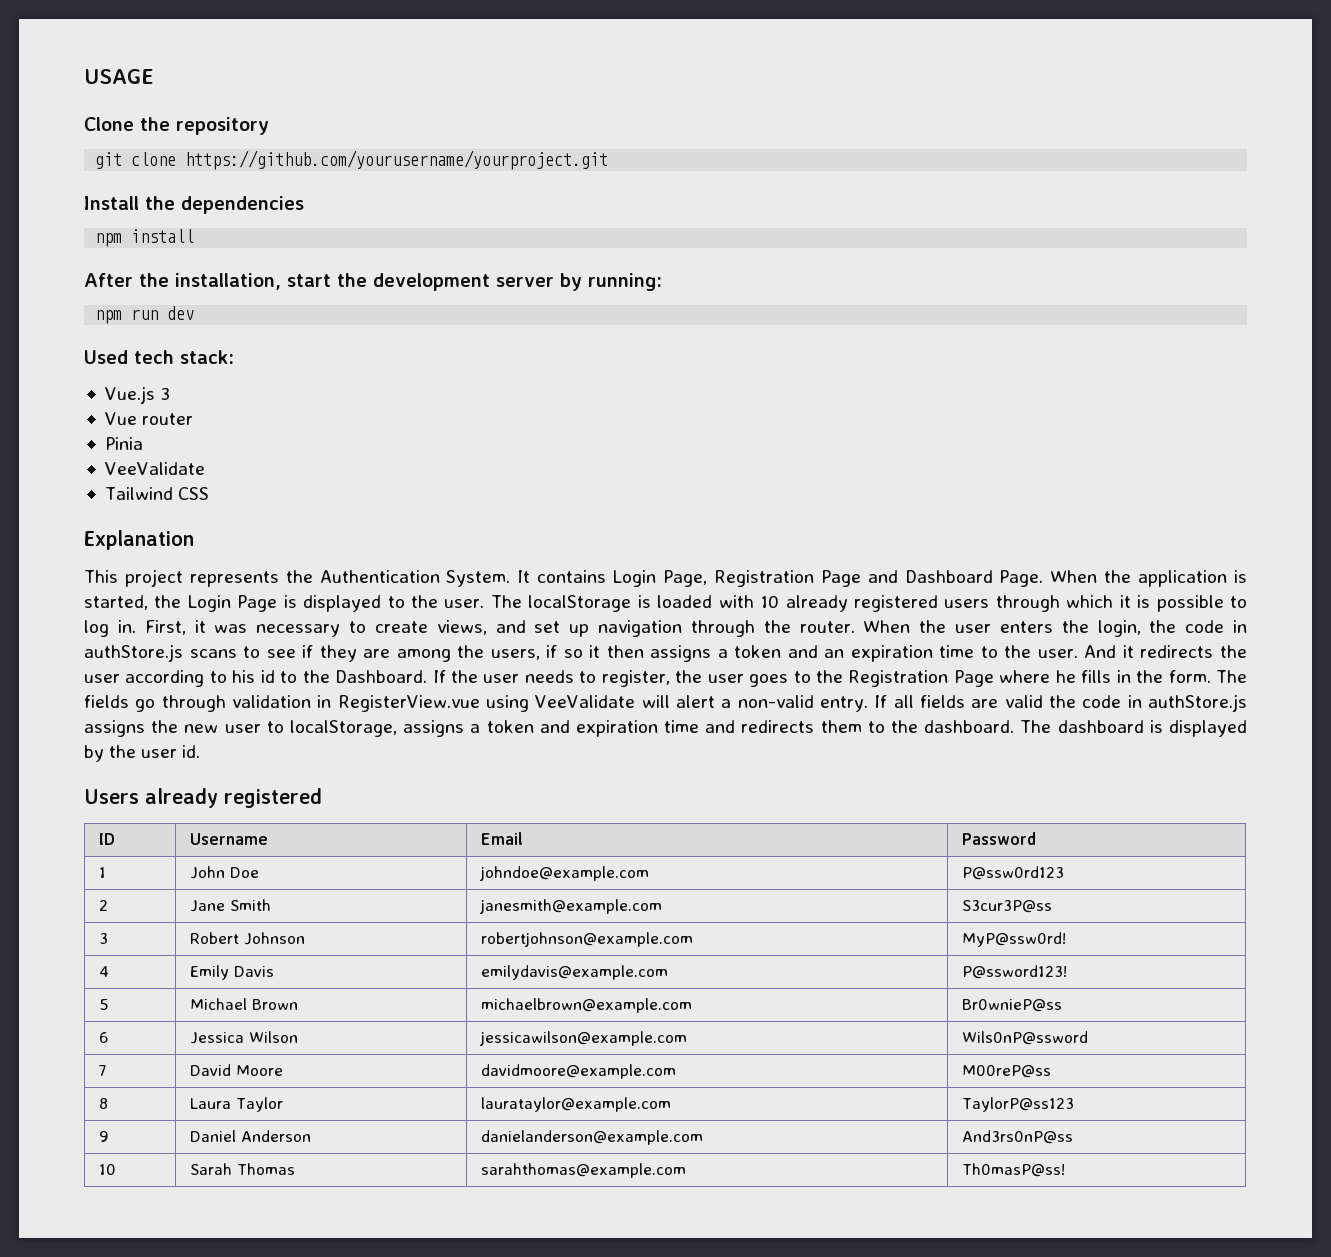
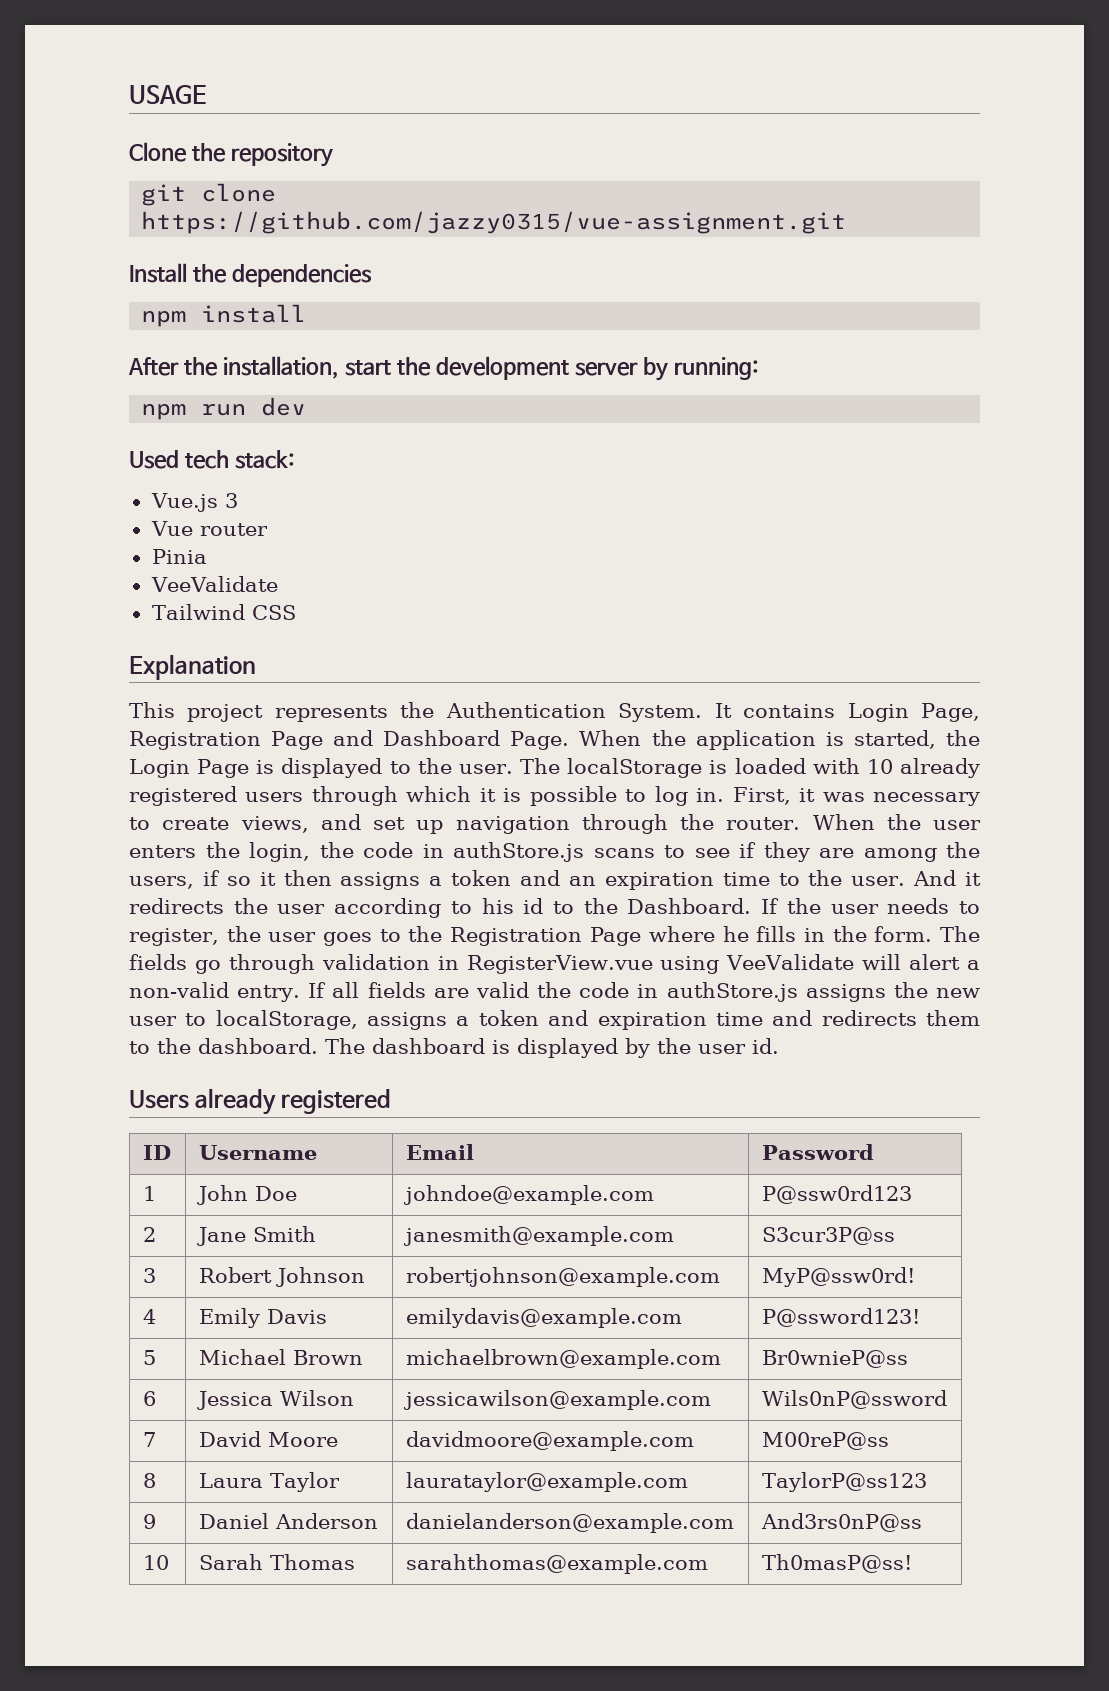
[185,150,609,170] https://github.com/yourusername/yourproject.git -> [141,211,847,234] https://github.com/jazzy0315/vue-assignment.git

